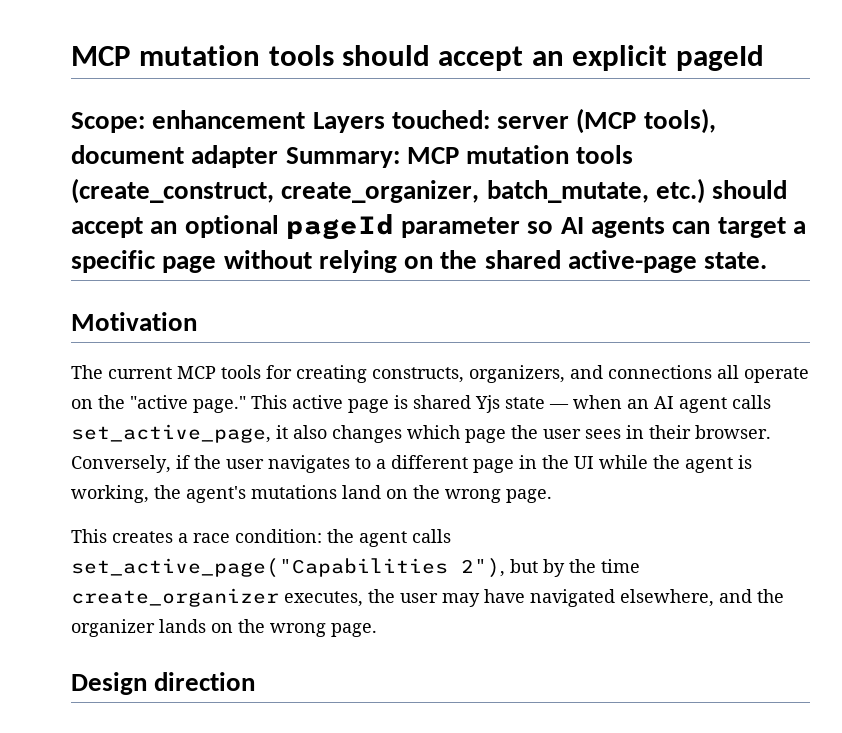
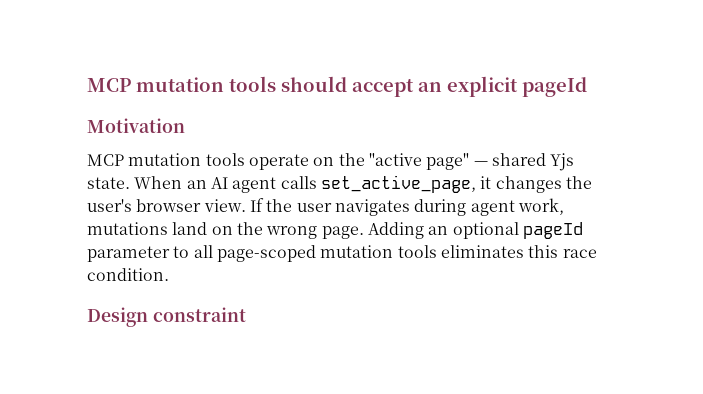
[71,108,716,134] [71,145,634,168] [71,178,788,204] [71,214,806,240] [71,250,768,273] [71,312,197,331] [71,365,809,383] [71,395,622,413] Scope: enhancement Layers touched: server (MCP tools), document adapter Summary: MCP mutation tools (create_construct, create_organizer, batch_mutate, etc.) should accept an optional pageId parameter so AI agents can target a specific page without relying on the shared active-page state. // Motivation // The current MCP tools for creating constructs, organizers, and connections all operate on the "active page." This active page is shared Yjs state — when -> [87,118,185,133] [87,153,575,171] [87,176,183,189] Motivation // MCP mutation tools operate on the "active page" — shared Yjs state. When
[293,425,771,443] [71,455,752,473] [71,485,246,503] also changes which page the user sees in their browser. Conversely, if the user navigates to a different page in the UI while the agent is working, the agent's -> [495,176,592,193] [87,198,564,216] changes the user's browser view. If the user navigates during agent work,
[71,529,451,547] [71,558,640,578] [71,588,784,607] [71,619,377,637] // This creates a race condition: the agent calls set_active_page("Capabilities 2"), but by the time create_organizer executes, the user may have navigated elsewhere, and the organizer lands on the wrong page. -> [367,222,583,239] [87,245,597,262] [87,268,169,281] Adding an optional pageId parameter to all page-scoped mutation tools eliminates this race condition.
[154,672,256,691] direction -> [152,307,246,322] constraint

